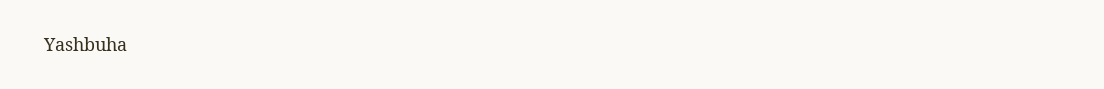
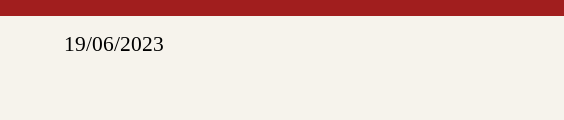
[43,37,127,51] Yashbuha -> [64,37,164,51] 19/06/2023

